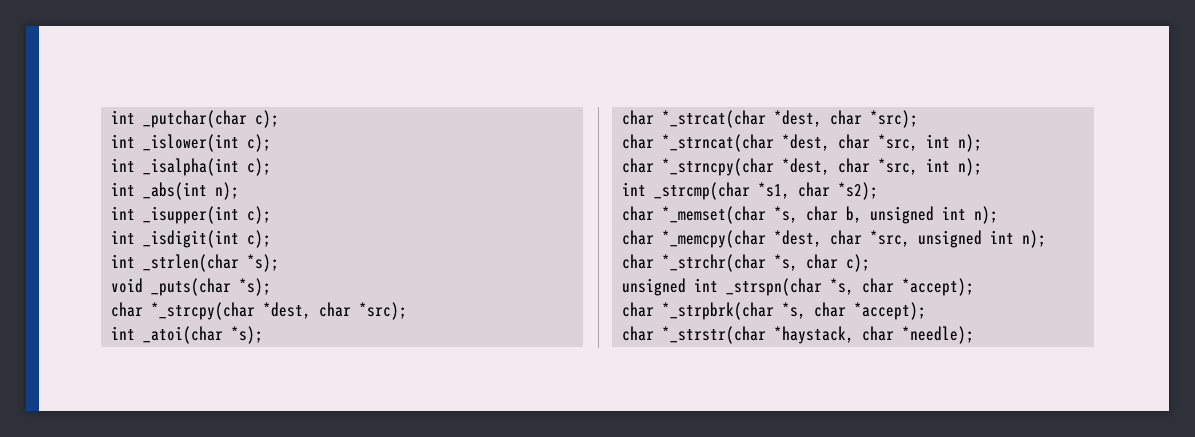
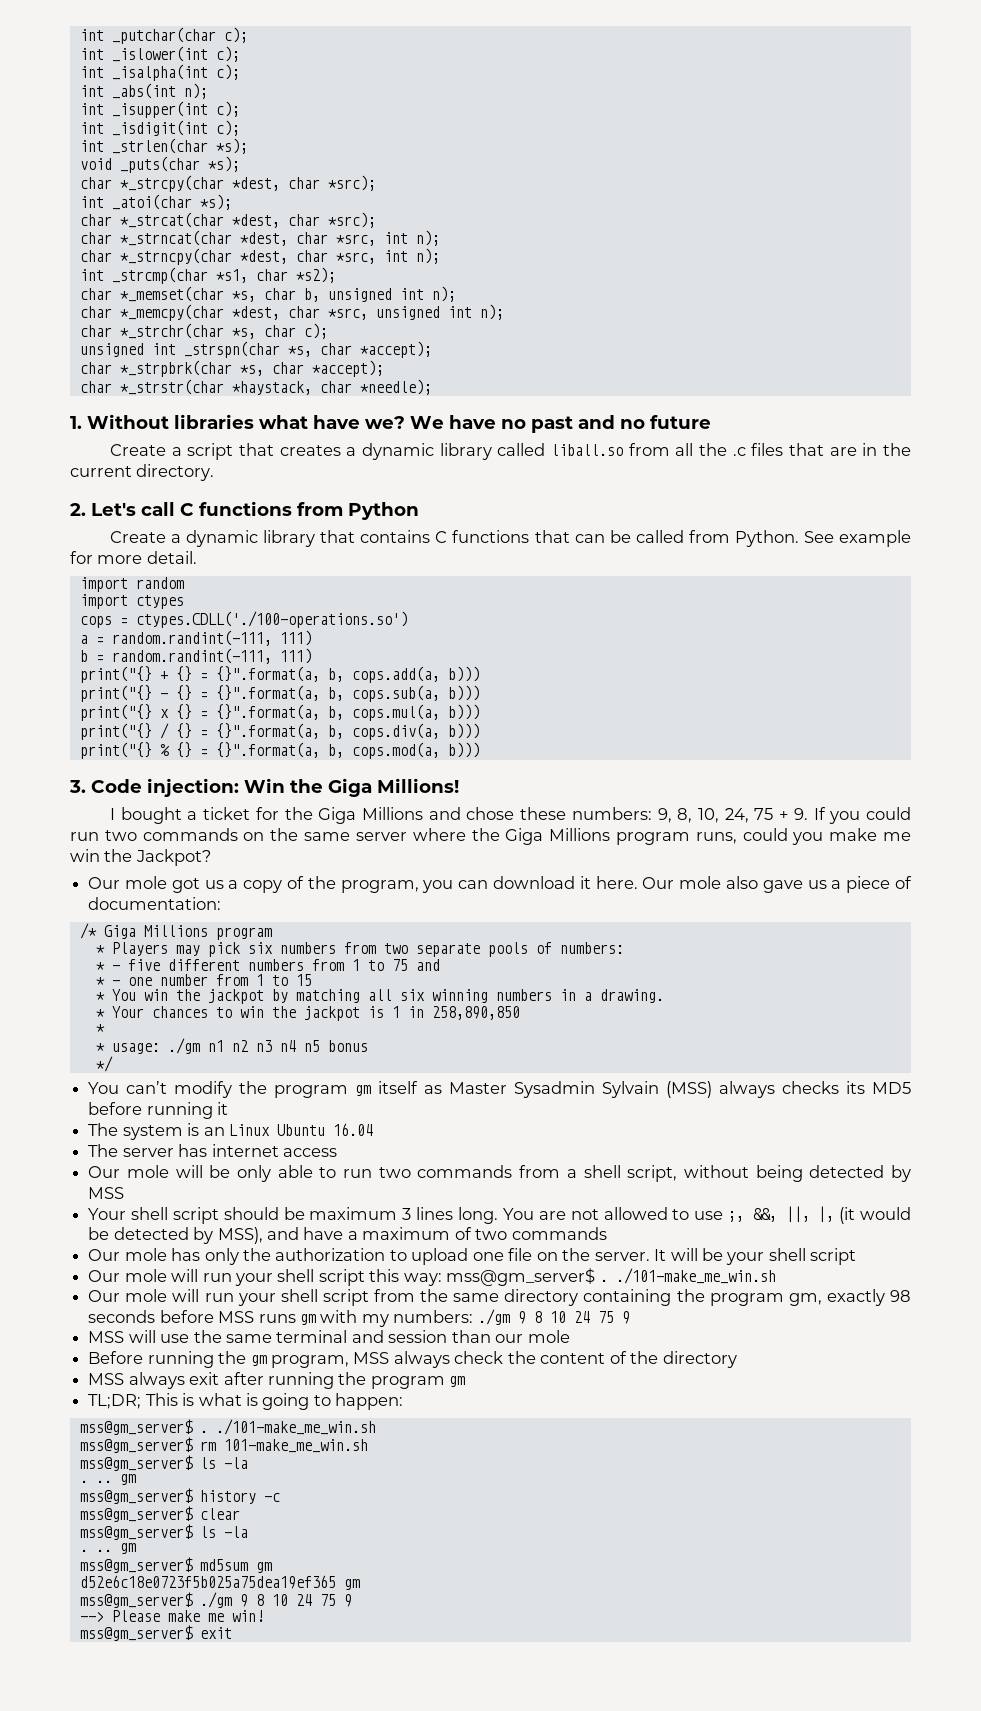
(974, 335) none -> [70,414,711,433] [109,443,911,460] [70,464,215,481] [70,501,419,520] [109,530,912,547] [70,551,197,564] [79,577,184,592] [79,594,184,609] [79,611,408,628] [79,630,312,646] [79,648,312,664] [79,666,480,683] [79,685,480,702] [79,704,480,721] [79,723,480,740] [79,742,480,759] [69,778,459,797] [109,807,911,824] [70,828,911,845] [70,849,211,866] [88,876,913,893] [88,897,222,910] [79,923,272,940] [95,942,624,957] [95,959,440,971] [95,974,312,986] [95,989,664,1004] [95,1006,520,1021] [95,1024,105,1033] [95,1038,368,1054] [95,1056,113,1072] [88,1081,912,1098] [88,1102,229,1119] [88,1123,373,1140] [88,1144,337,1157] [88,1165,912,1182] [88,1187,125,1199] [88,1206,911,1224] [88,1227,607,1244] [88,1248,857,1265] [88,1268,776,1286] [88,1289,912,1306] [88,1309,630,1327] [88,1330,570,1343] [88,1351,737,1368] [88,1372,466,1389] [88,1393,404,1410] [79,1419,376,1435] [79,1437,368,1453] [79,1455,248,1471] [79,1474,136,1485] [79,1488,280,1504] [79,1506,240,1522] [79,1524,248,1540] [79,1543,136,1554] [79,1557,272,1573] [79,1575,360,1590] [79,1592,352,1608] [79,1610,264,1622] [79,1625,232,1641] // 1. Without libraries what have we? We have no past and no future // Create a script that creates a dynamic library called liball.so from all the .c files that are in the current directory. // 2. Let's call C functions from Python // Create a dynamic library that contains C functions that can be called from Python. See example for more detail. // import random // import ctypes // cops = ctypes.CDLL('./100-operations.so') // a = random.randint(-111, 111) // b = random.randint(-111, 111) // print("{} + {} = {}".format(a, b, cops.add(a, b))) // print("{} - {} = {}".format(a, b, cops.sub(a, b))) // print("{} x {} = {}".format(a, b, cops.mul(a, b))) // print("{} / {} = {}".format(a, b, cops.div(a, b))) // print("{} % {} = {}".format(a, b, cops.mod(a, b))) // 3. Code injection: Win the Giga Millions! // I bought a ticket for the Giga Millions and chose these numbers: 9, 8, 10, 24, 75 + 9. If you could run two commands on the same server where the Giga Millions program runs, could you make me win the Jackpot? // Our mole got us a copy of the program, you can download it here. Our mole also gave us a piece of documentation: // /* Giga Millions program // * Players may pick six numbers from two separate pools of numbers: // * - five different numbers from 1 to 75 and // * - one number from 1 to 15 // * You win the jackpot by matching all six winning numbers in a drawing. // * Your chances to win the jackpot is 1 in 258,890,850 // * // * usage: ./gm n1 n2 n3 n4 n5 bonus // */ // You can’t modify the program gm itself as Master Sysadmin Sylvain (MSS) always checks its MD5 before running it // The system is an Linux Ubuntu 16.04 // The server has internet access // Our mole will be only able to run two commands from a shell script, without being detected by MSS // Your shell script should be maximum 3 lines long. You are not allowed to use ;, &&, ||, |, (it would be detected by MSS), and have a maximum of two commands // Our mole has only the authorization to upload one file on the server. It will be your shell script // Our mole will run your shell script this way: mss@gm_server$ . ./101-make_me_win.sh // Our mole will run your shell script from the same directory containing the program gm, exactly 98 seconds before MSS runs gm with my numbers: ./gm 9 8 10 24 75 9 // MSS will use the same terminal and session than our mole // Before running the gm program, MSS always check the content of the directory // MSS always exit after running the program gm // TL;DR; This is what is going to happen: // mss@gm_server$ . ./101-make_me_win.sh // mss@gm_server$ rm 101-make_me_win.sh // mss@gm_server$ ls -la // . .. gm // mss@gm_server$ history -c // mss@gm_server$ clear // mss@gm_server$ ls -la // . .. gm // mss@gm_server$ md5sum gm // d52e6c18e0723f5b025a75dea19ef365 gm // mss@gm_server$ ./gm 9 8 10 24 75 9 // --> Please make me win! // mss@gm_server$ exit

